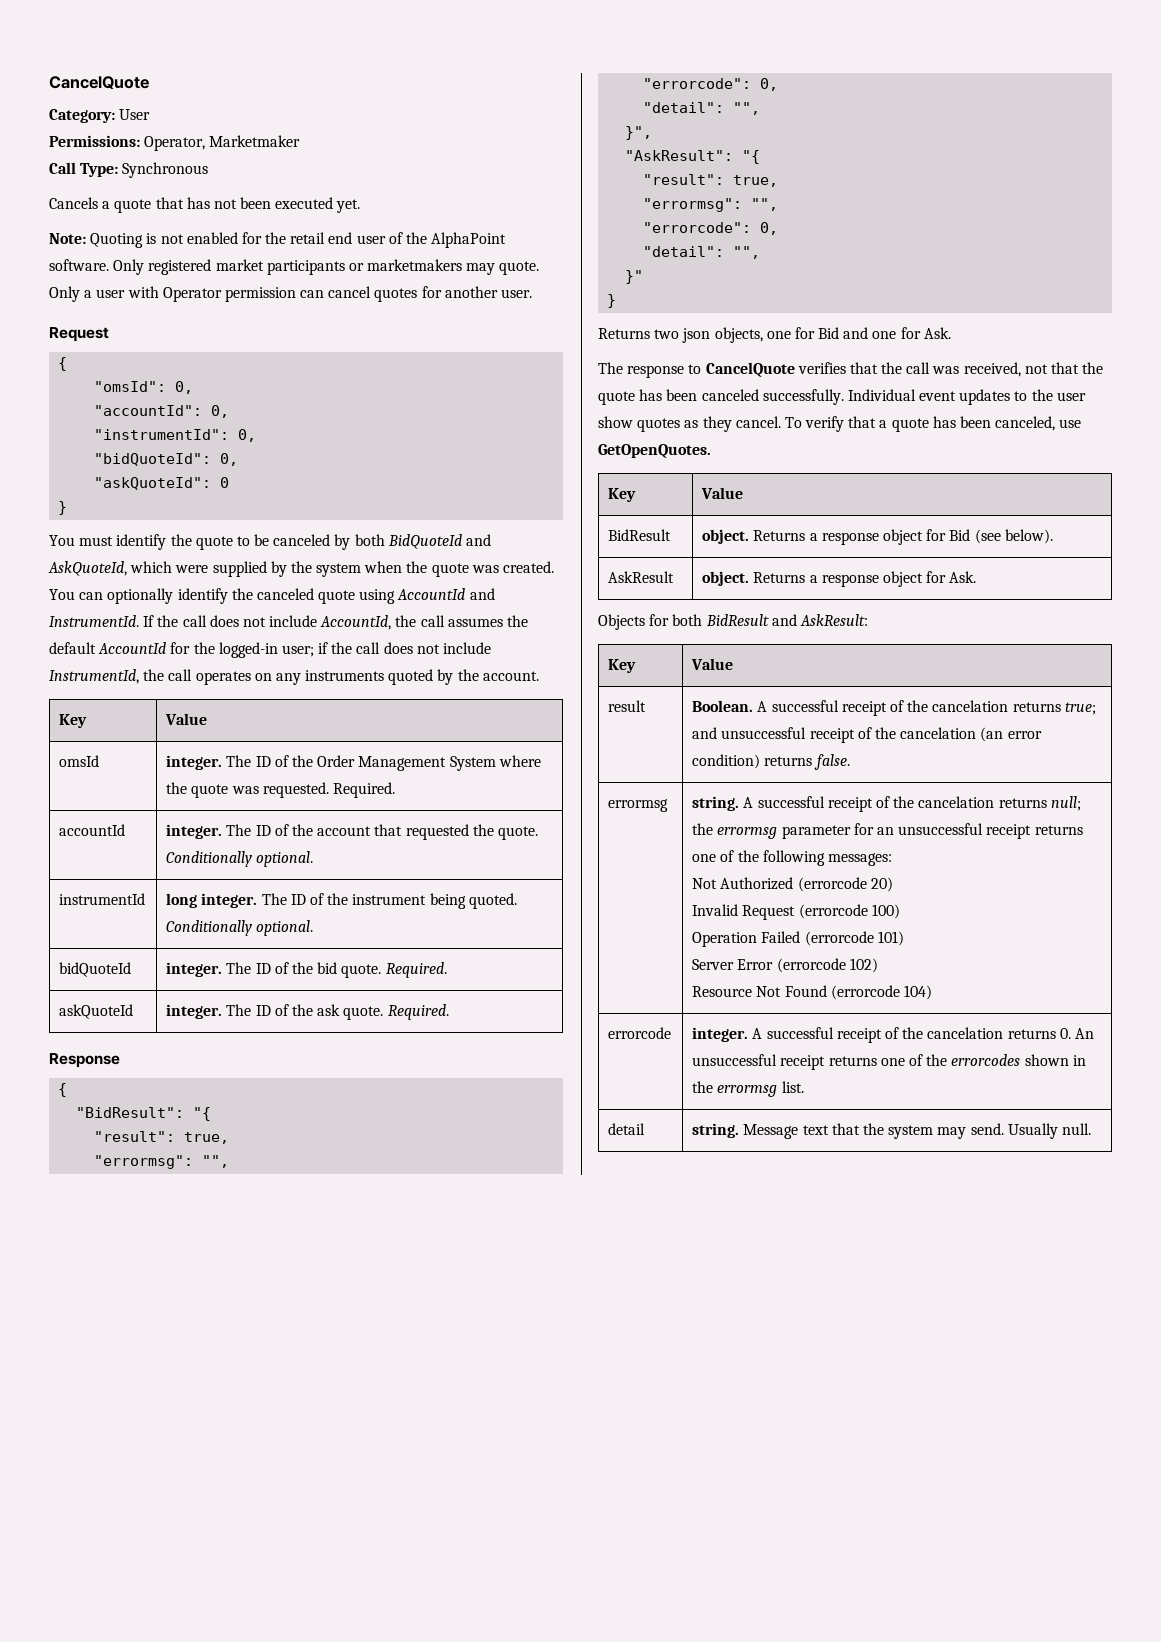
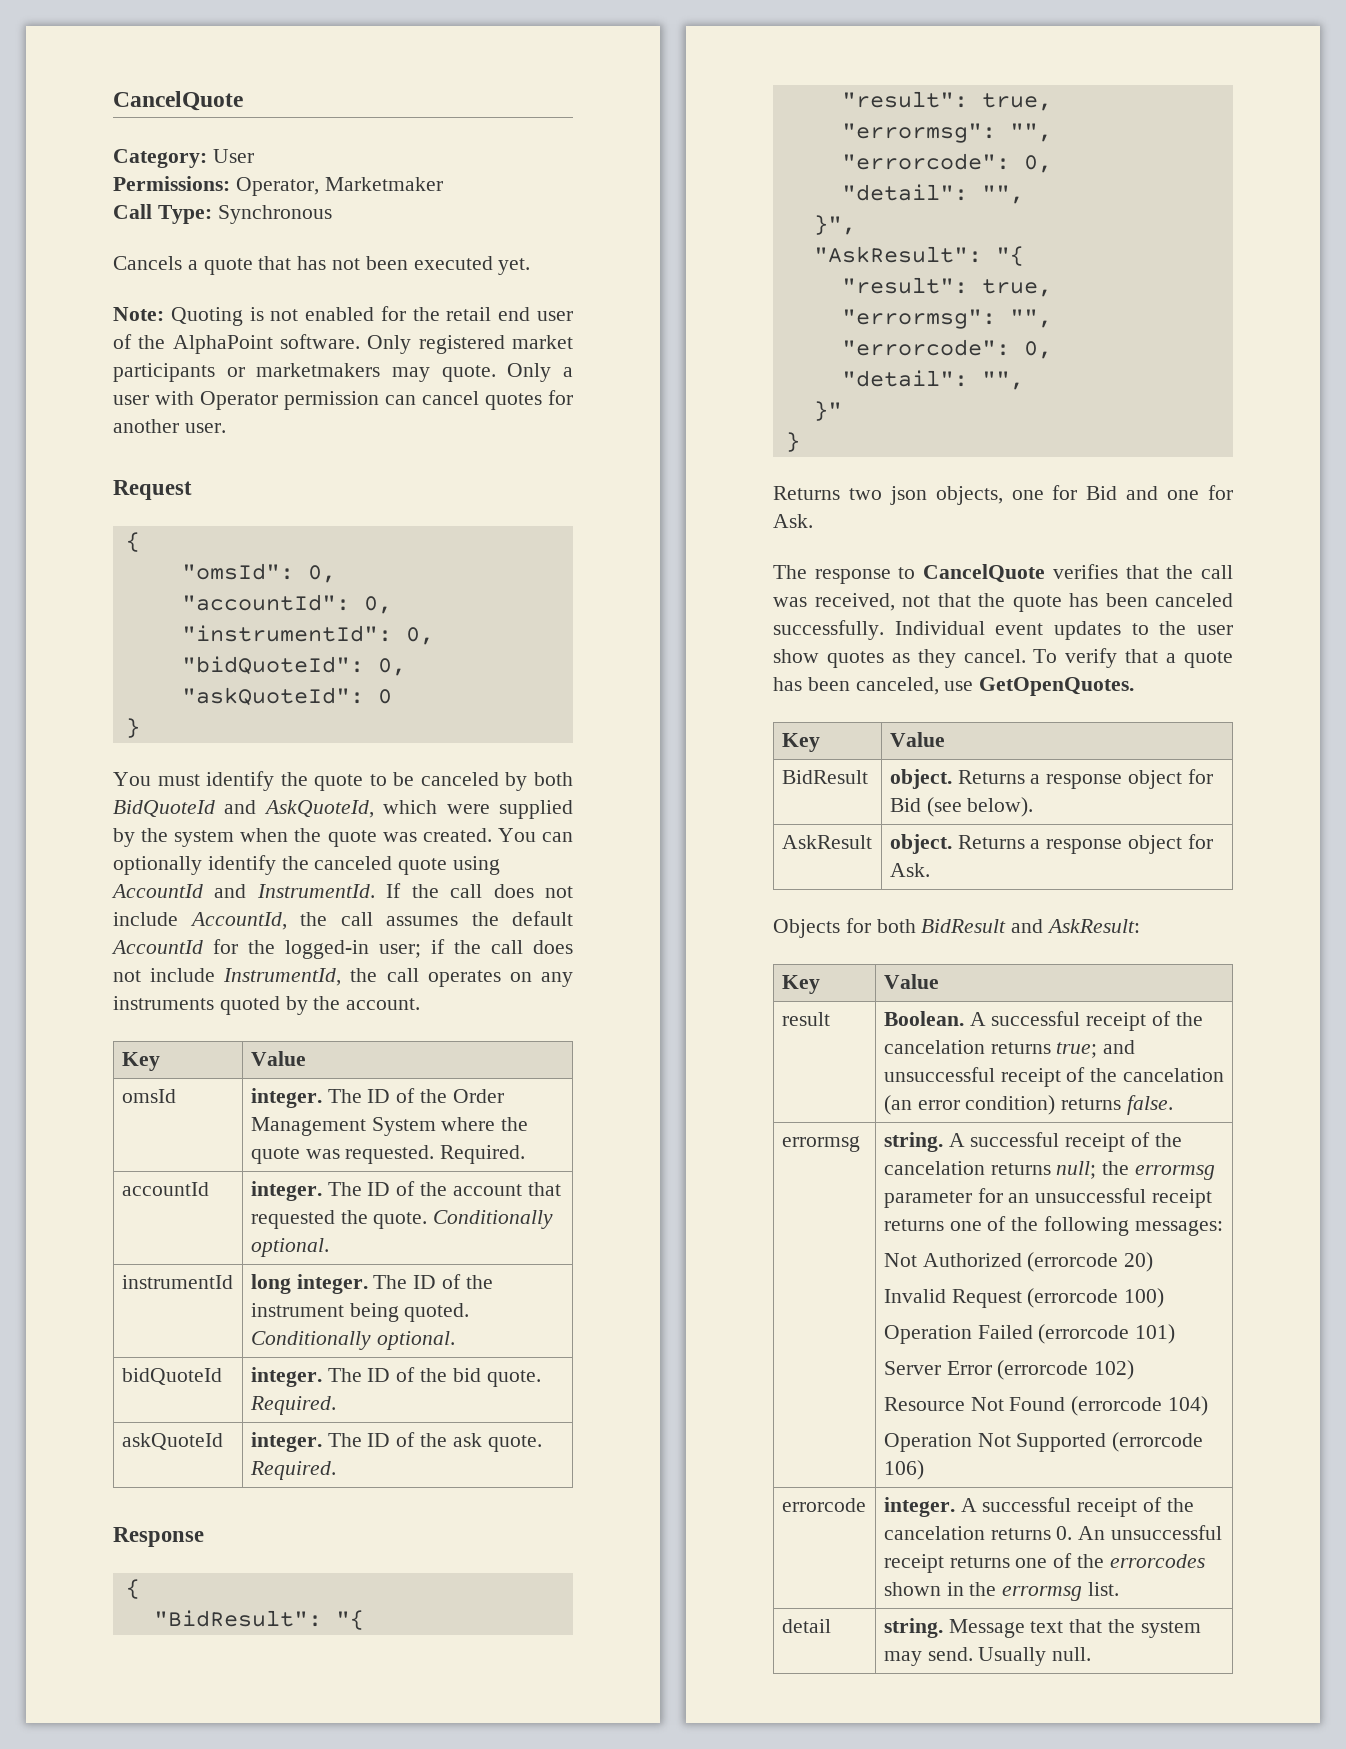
(932, 992) none -> [883,1432,1204,1452] [883,1460,924,1480] // Operation Not Supported (errorcode 106)

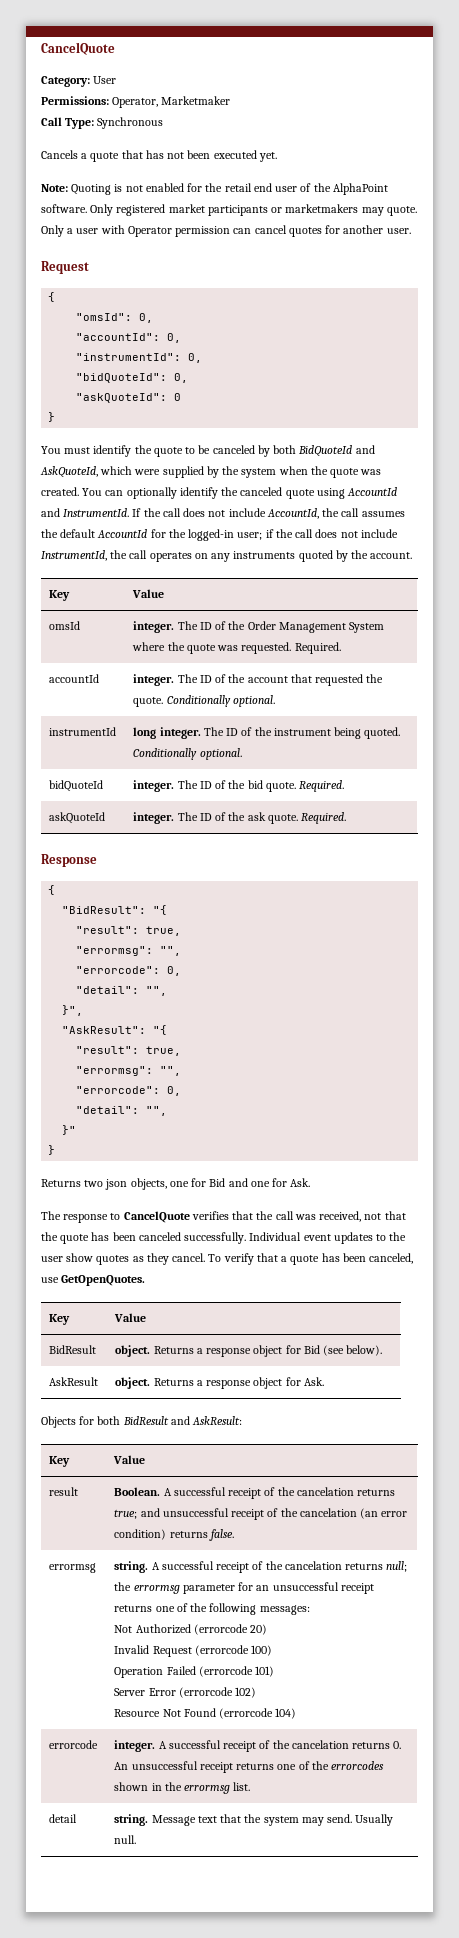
[883,1432,1204,1452] [883,1460,924,1480] // Operation Not Supported (errorcode 106) -> (297, 1713) none

